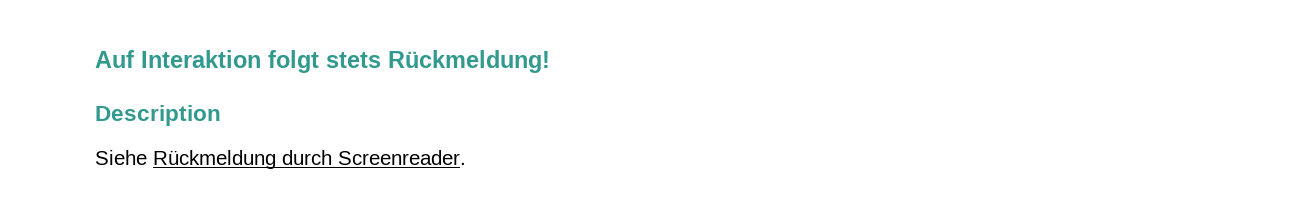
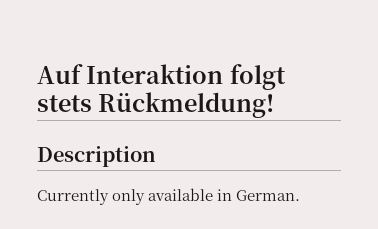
[95,150,466,169] Siehe Rückmeldung durch Screenreader. -> [37,188,301,205] Currently only available in German.

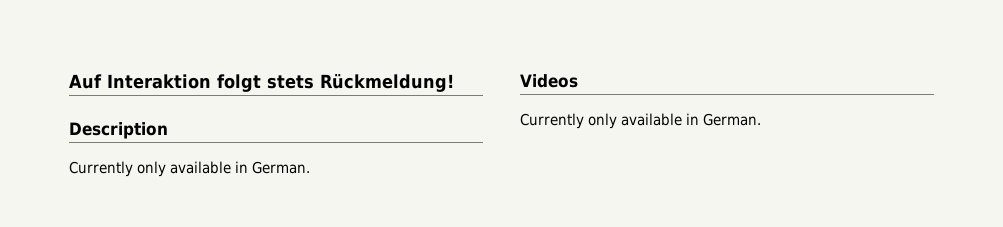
(301, 195) none -> [520,74,578,88] [520,113,762,129] // Videos // Currently only available in German.

